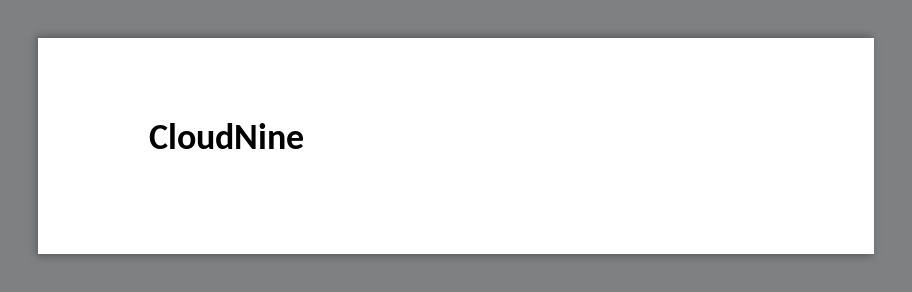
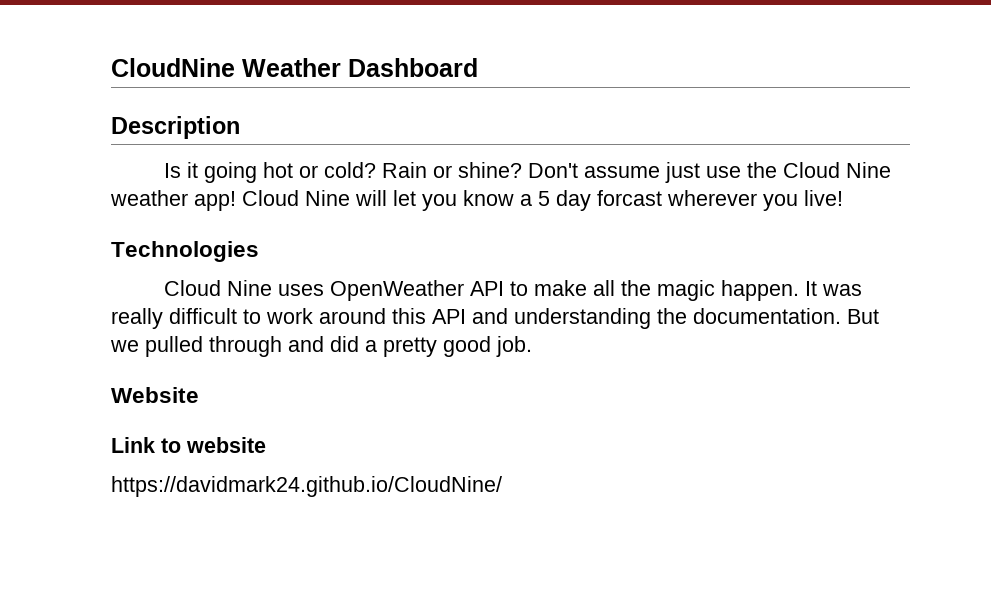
(304, 136) none -> [242,58,478,77] [111,116,240,139] [164,162,892,183] [110,190,843,211] [111,241,259,262] [164,280,863,301] [111,308,879,329] [110,336,532,357] [111,387,199,403] [111,437,266,453] [111,476,502,497] Weather Dashboard // Description // Is it going hot or cold? Rain or shine? Don't assume just use the Cloud Nine weather app! Cloud Nine will let you know a 5 day forcast wherever you live! // Technologies // Cloud Nine uses OpenWeather API to make all the magic happen. It was really difficult to work around this API and understanding the documentation. But we pulled through and did a pretty good job. // Website // Link to website // https://davidmark24.github.io/CloudNine/

